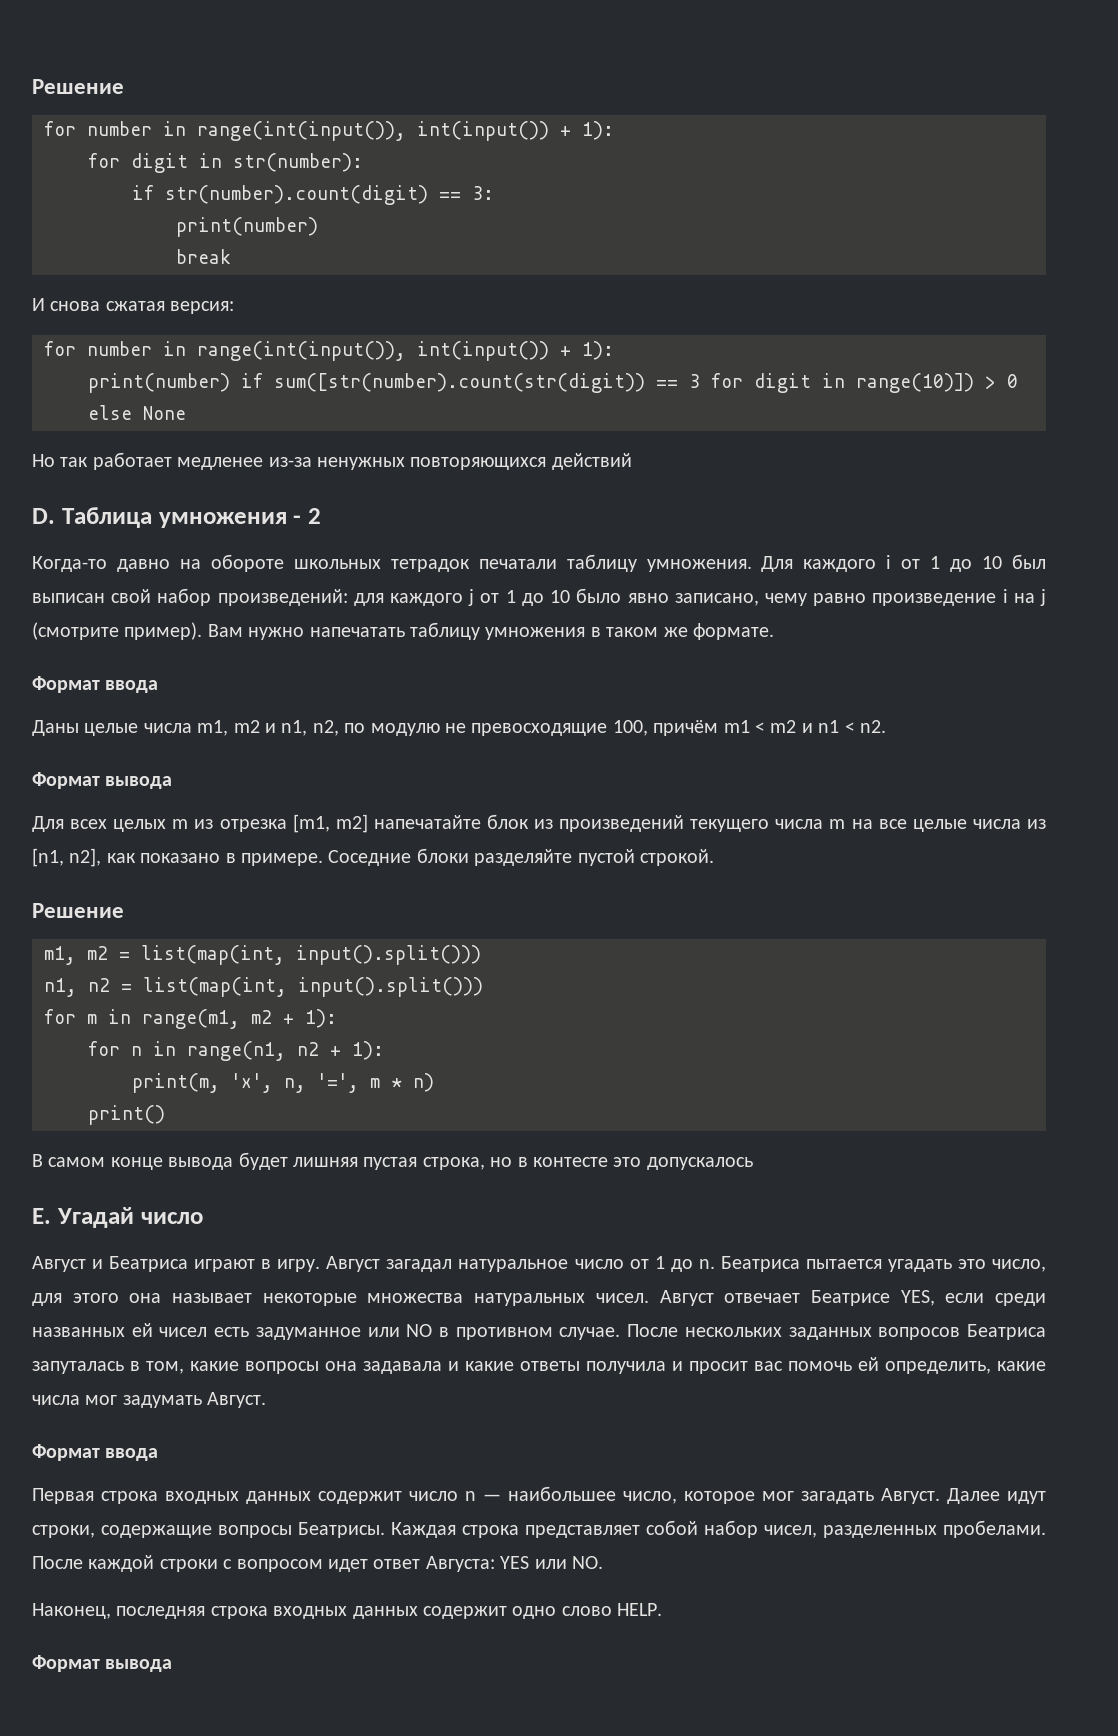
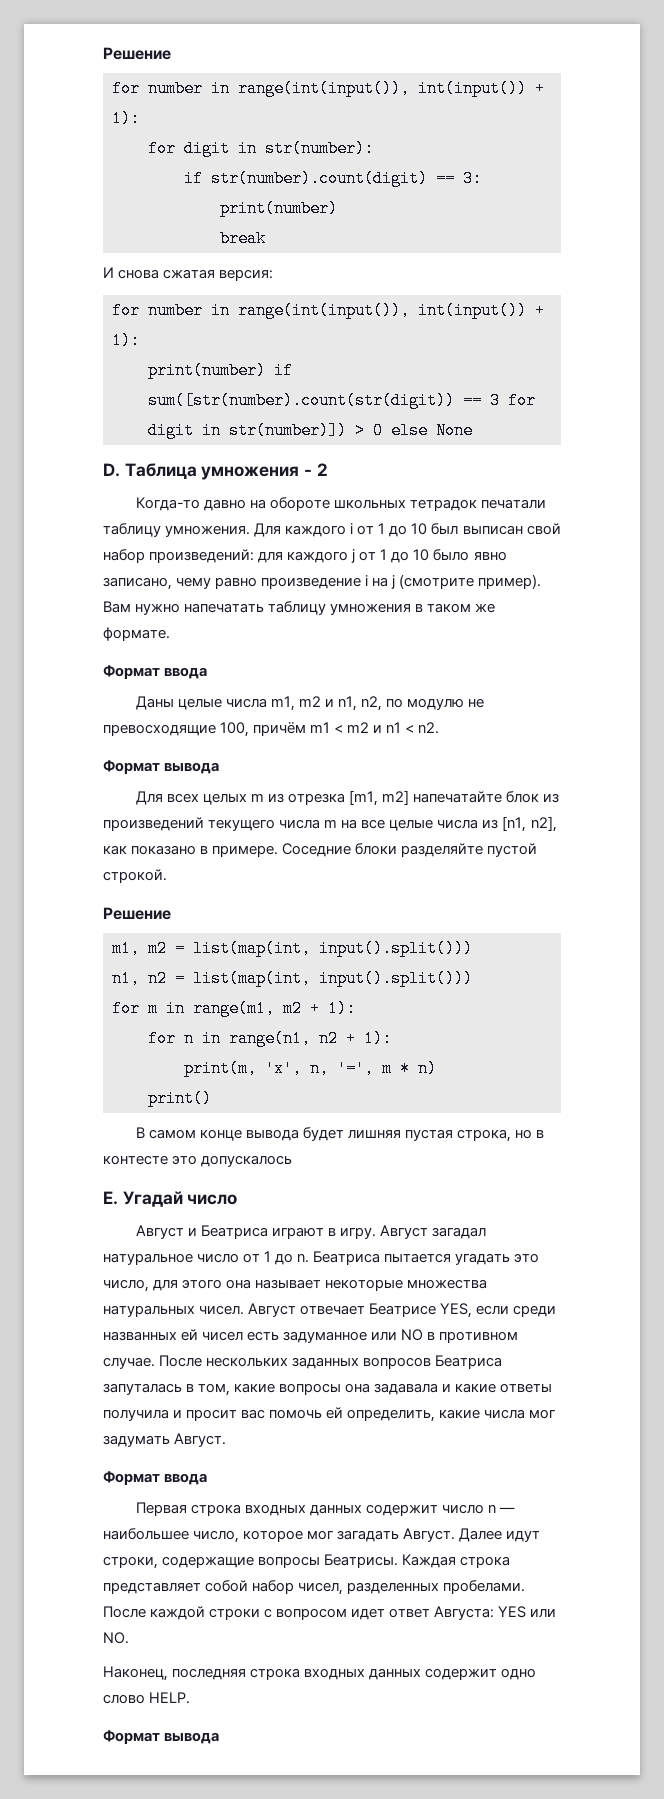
[856,373,974,393] range(10)]) -> [229,422,347,439] str(number)])
[32,452,632,470] // Но так работает медленее из-за ненужных повторяющихся действий -> (473, 430) none

